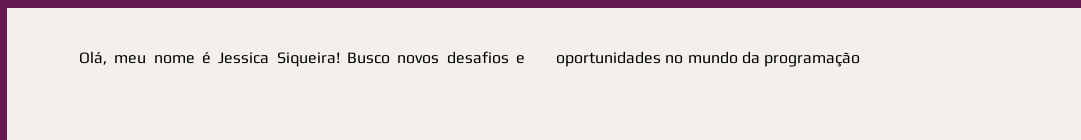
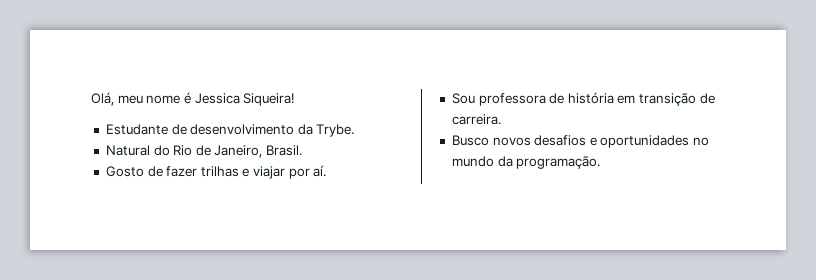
(340, 59) none -> [105,124,355,137] [105,145,303,158] [105,165,327,179] [451,92,715,106] [451,114,501,125] // Estudante de desenvolvimento da Trybe. // Natural do Rio de Janeiro, Brasil. // Gosto de fazer trilhas e viajar por aí. // Sou professora de história em transição de carreira. //
[764,52,861,67] programação -> [516,156,601,169] programação.

